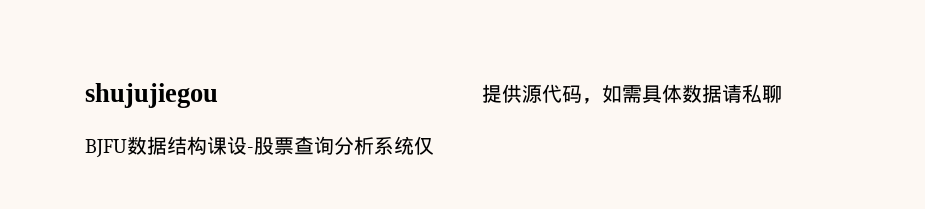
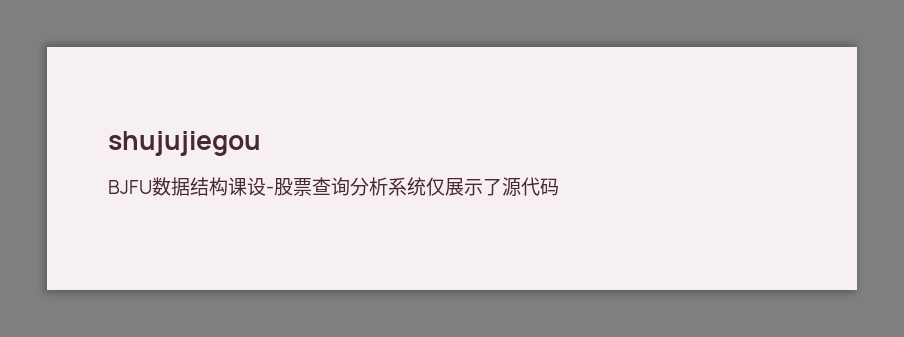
[482,84,782,104] 提供源代码，如需具体数据请私聊 -> [445,177,559,197] 展示了源代码

